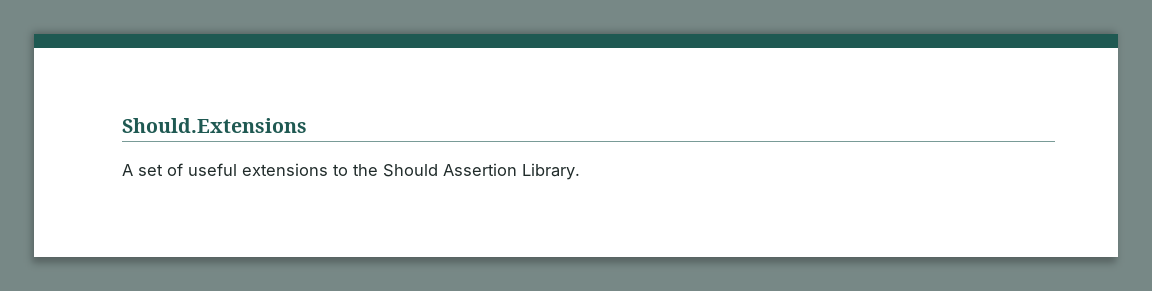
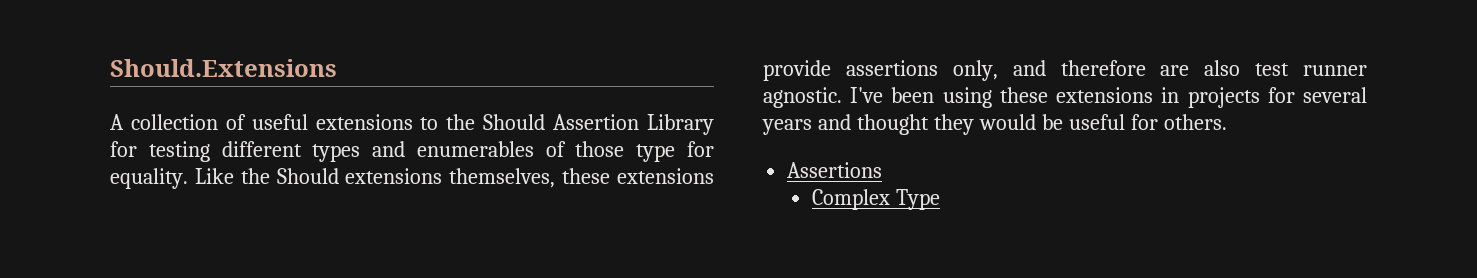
[138,164,163,176] set -> [130,114,218,130] collection
[522,163,580,180] Library. -> [647,114,715,135] [110,141,714,162] [110,168,715,189] [763,60,1367,81] [763,87,1367,108] [762,114,1227,135] [787,162,883,178] [812,189,941,210] Library for testing different types and enumerables of those type for equality. Like the Should extensions themselves, these extensions provide assertions only, and therefore are also test runner agnostic. I've been using these extensions in projects for several years and thought they would be useful for others. // Assertions // Complex Type

